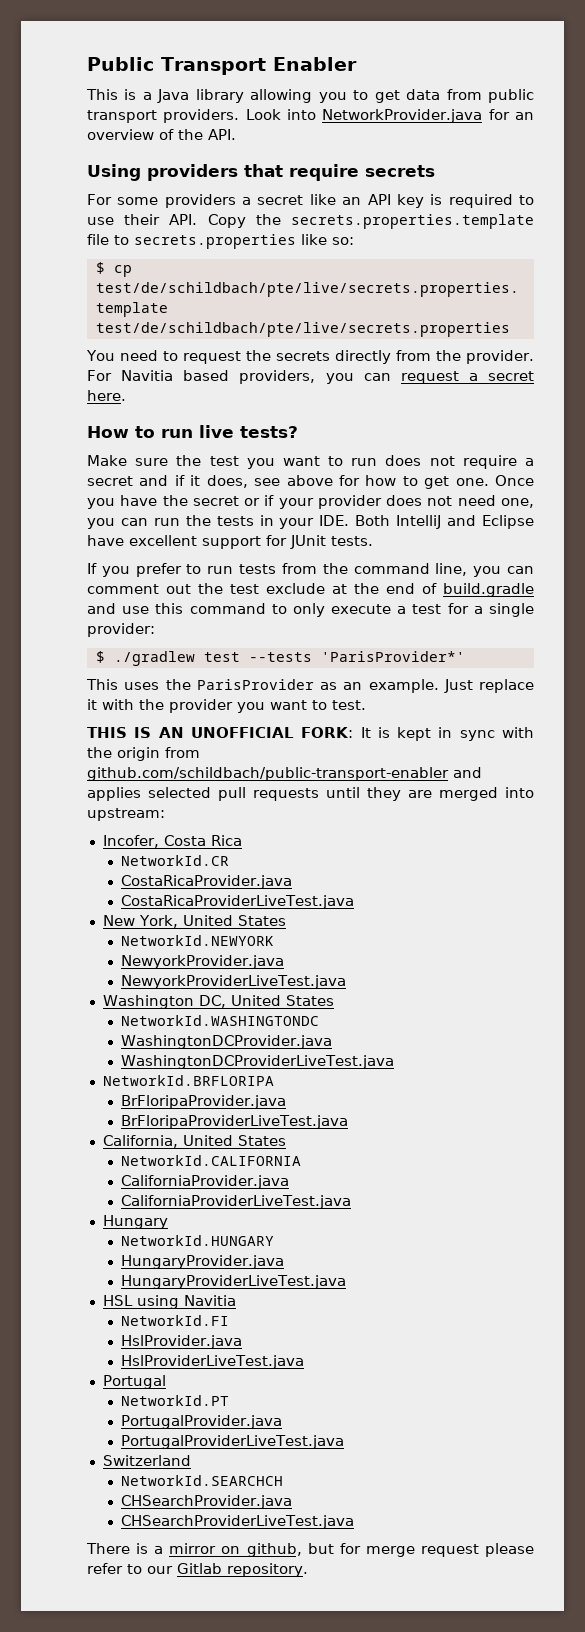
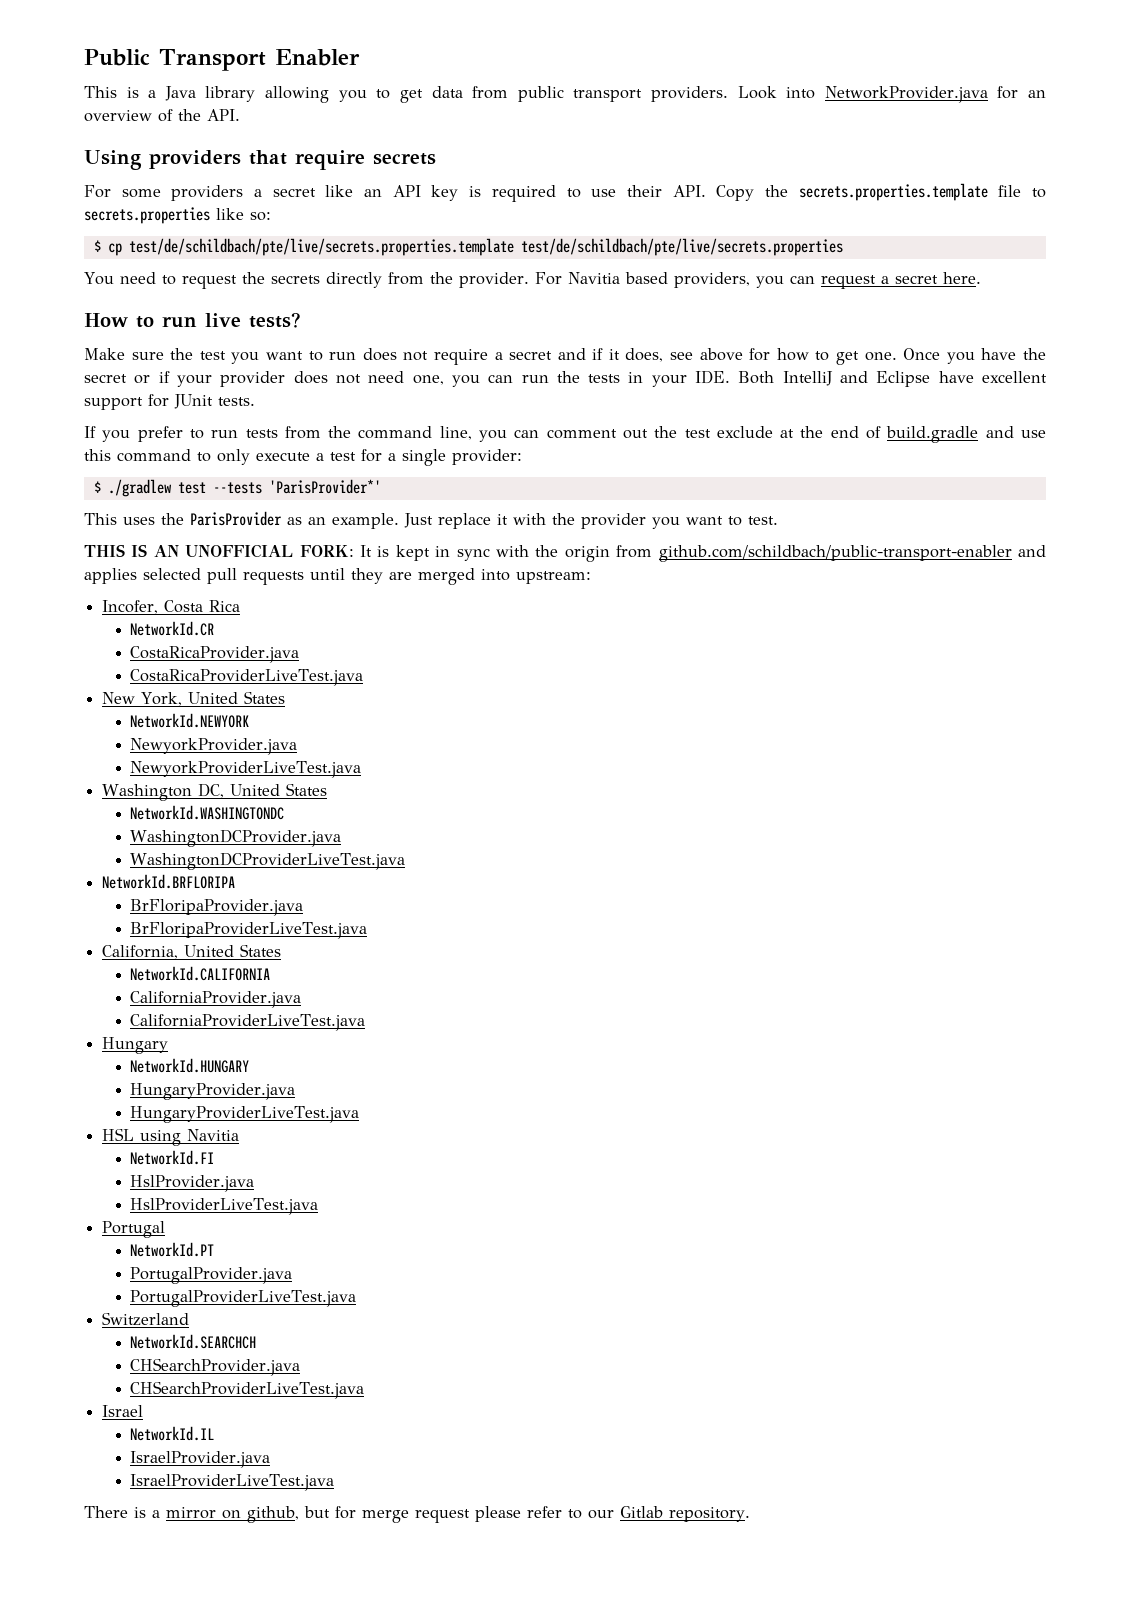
(355, 1522) none -> [102,1405,144,1417] [130,1426,215,1441] [130,1451,271,1468] [130,1474,335,1491] // Israel // NetworkId.IL // IsraelProvider.java // IsraelProviderLiveTest.java

